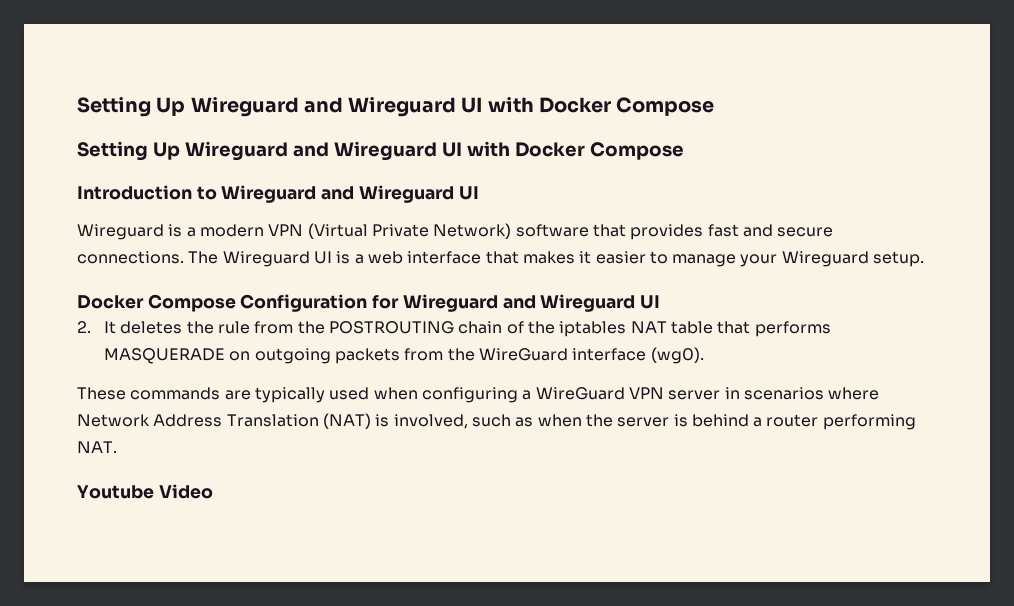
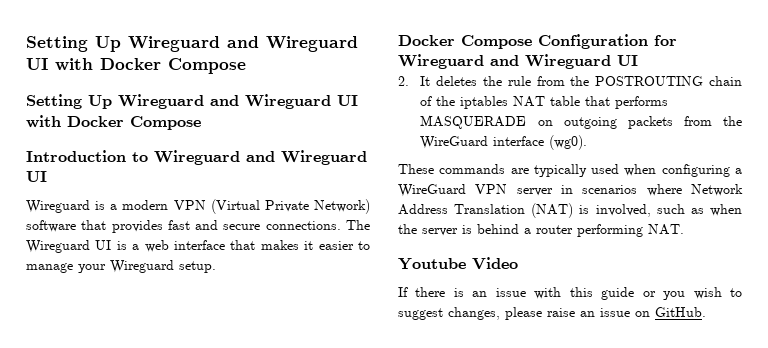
(213, 491) none -> [398,287,742,300] [398,307,706,320] // If there is an issue with this guide or you wish to suggest changes, please raise an issue on GitHub.

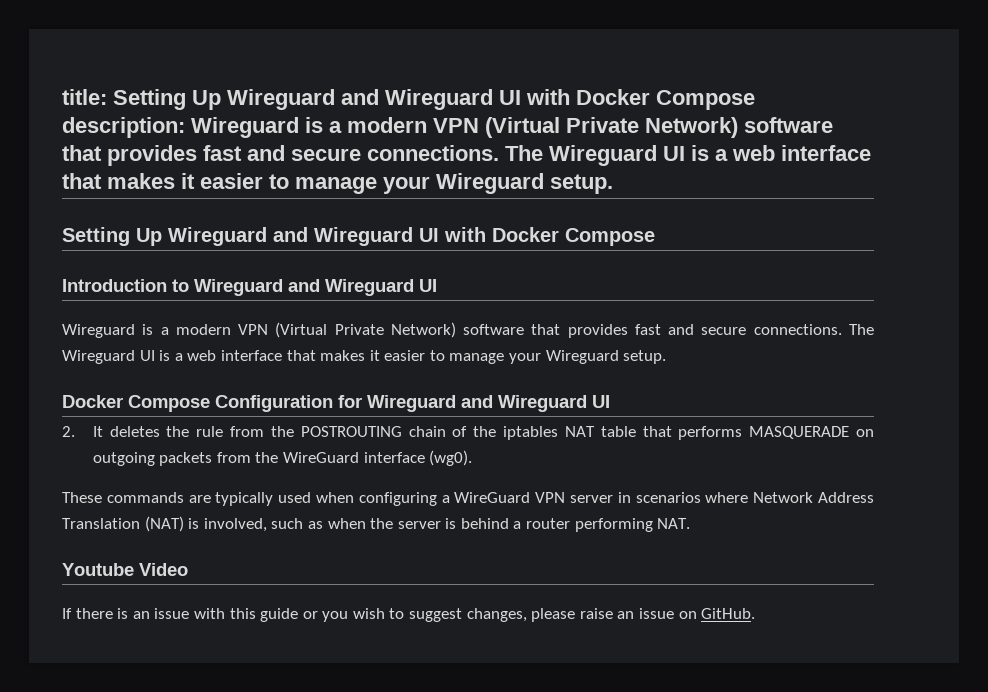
[26,36,358,52] [26,58,246,74] Setting Up Wireguard and Wireguard UI with Docker Compose -> [62,89,755,110] [62,117,833,138] [62,145,871,166] [62,173,613,194] title: Setting Up Wireguard and Wireguard UI with Docker Compose description: Wireguard is a modern VPN (Virtual Private Network) software that provides fast and secure connections. The Wireguard UI is a web interface that makes it easier to manage your Wireguard setup.

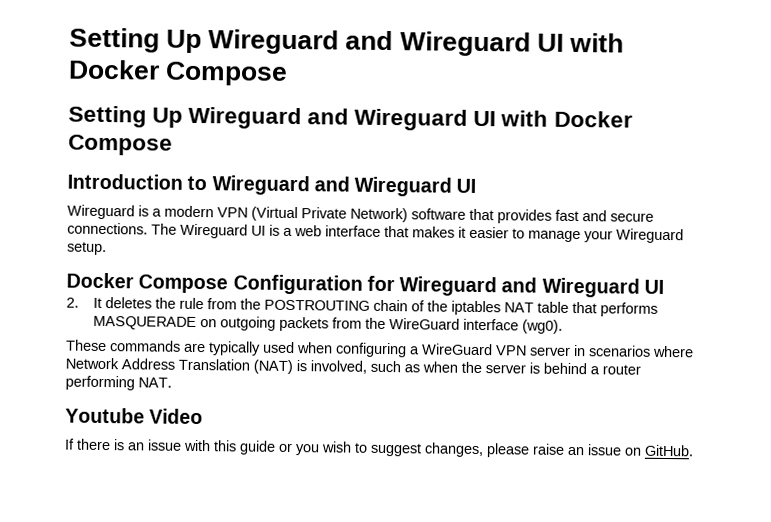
[62,89,755,110] [62,117,833,138] [62,145,871,166] [62,173,613,194] title: Setting Up Wireguard and Wireguard UI with Docker Compose description: Wireguard is a modern VPN (Virtual Private Network) software that provides fast and secure connections. The Wireguard UI is a web interface that makes it easier to manage your Wireguard setup. -> [69,27,624,57] [68,59,289,86] Setting Up Wireguard and Wireguard UI with Docker Compose

